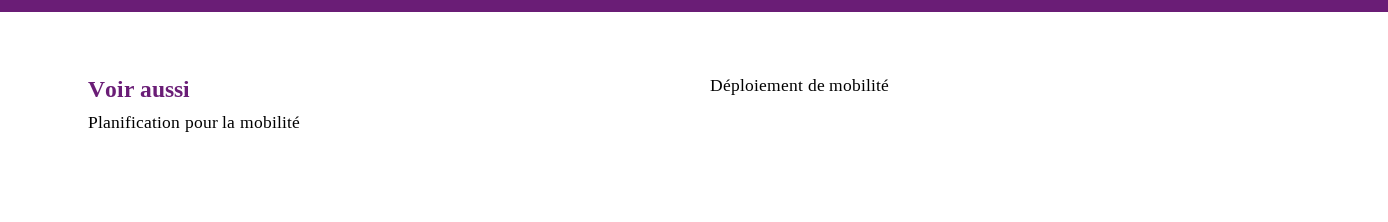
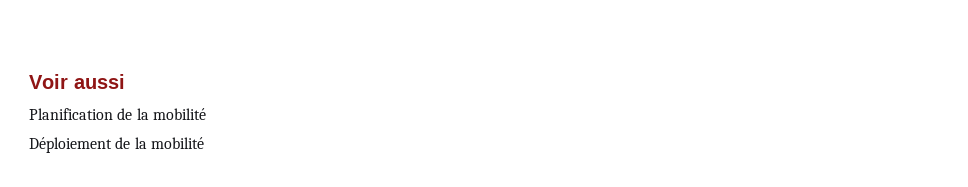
[184,120,218,132] pour -> [117,108,133,120] de
(825, 85) none -> [134,137,147,149] la

